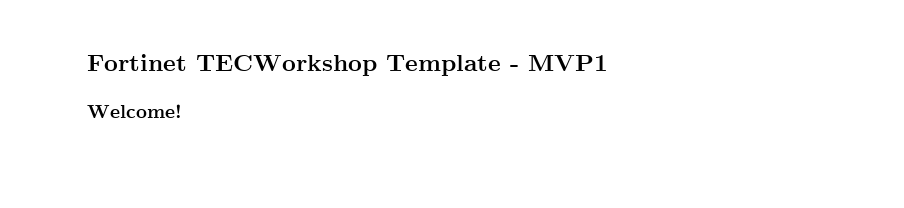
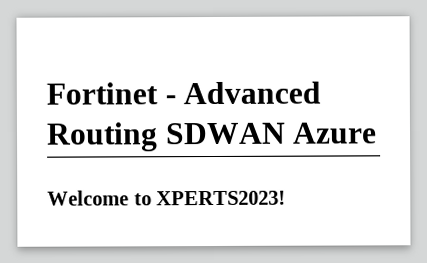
[196,55,608,76] [87,104,182,118] TECWorkshop Template - MVP1 // Welcome! -> [164,81,322,105] [46,122,378,152] [47,190,287,206] - Advanced Routing SDWAN Azure // Welcome to XPERTS2023!

